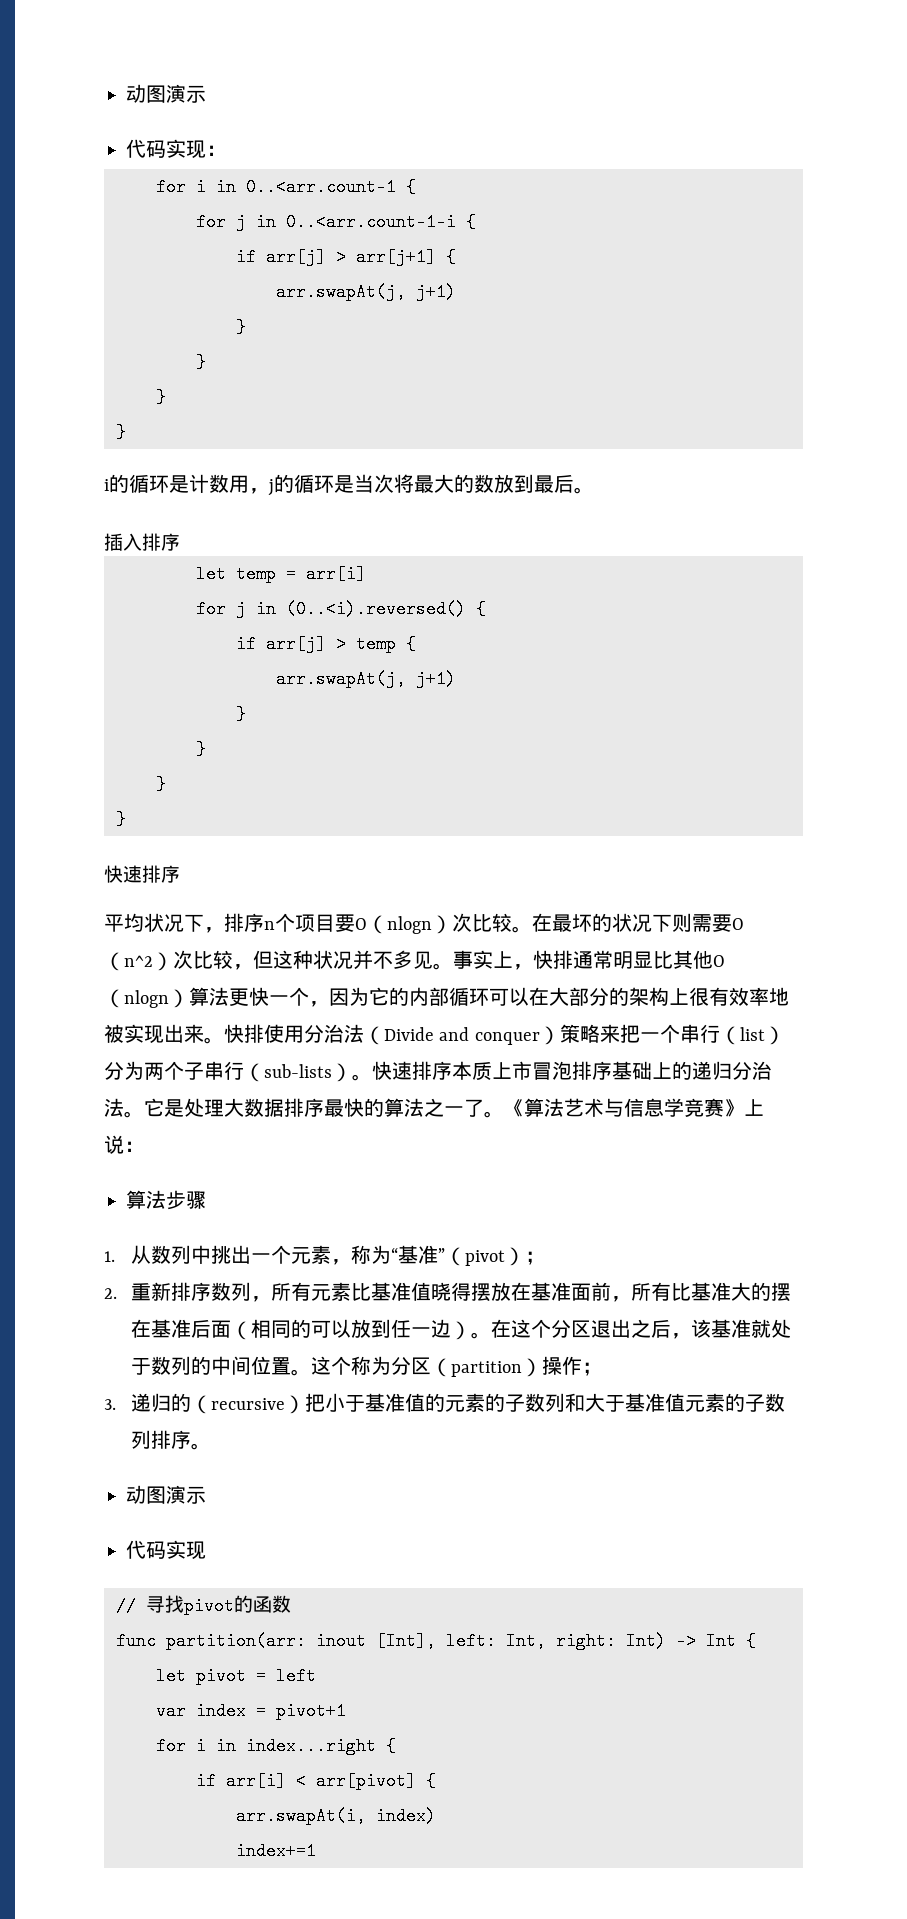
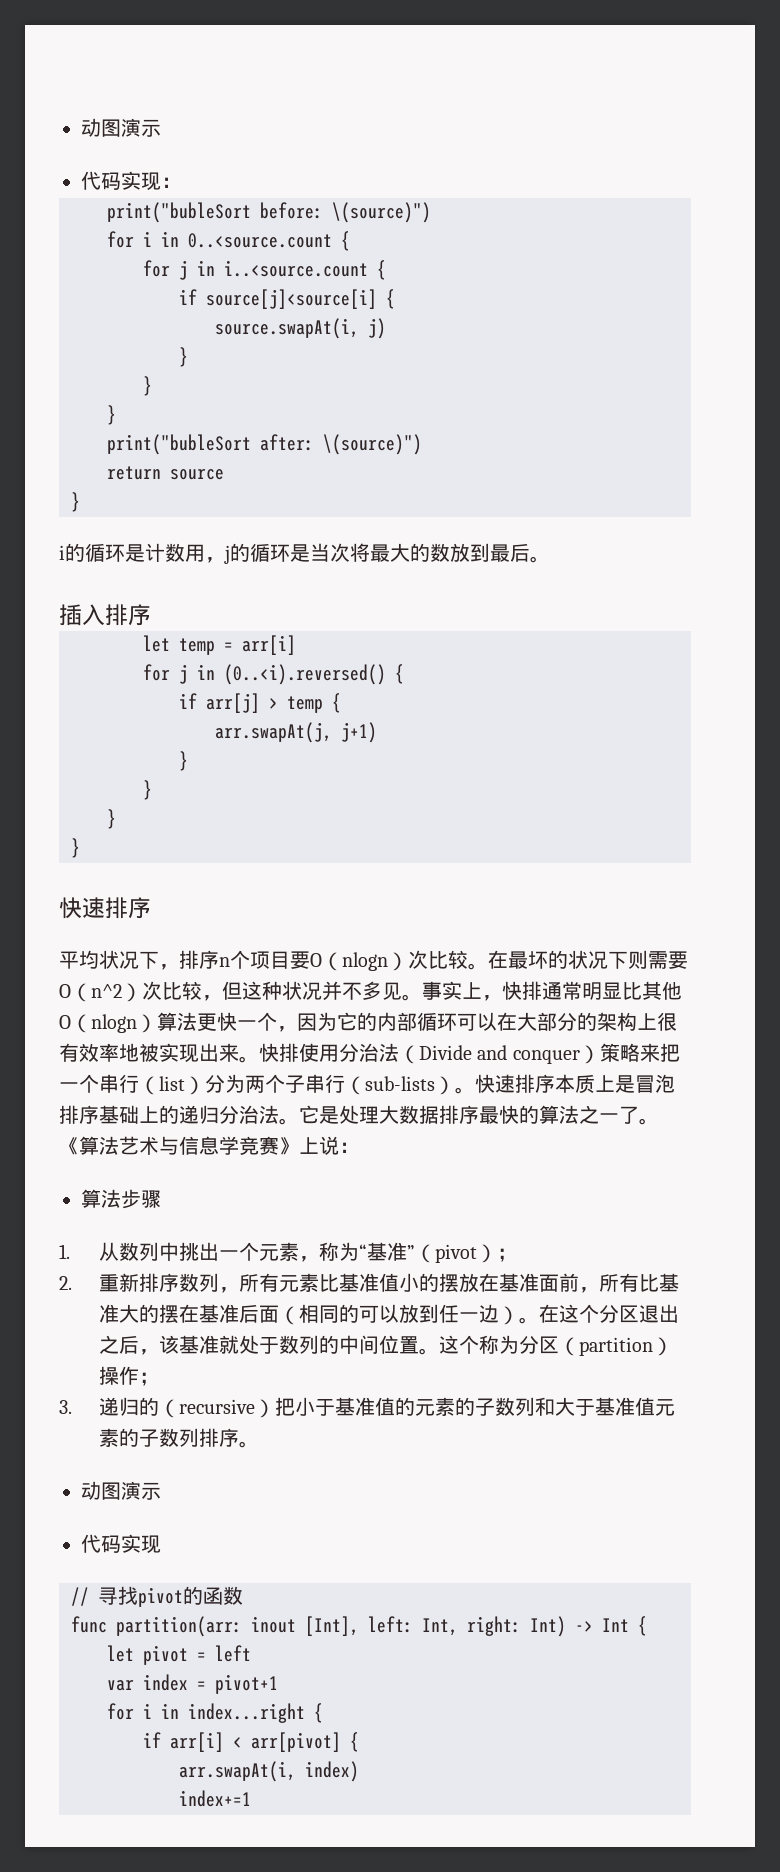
[156,178,396,196] // for i in 0..<arr.count-1 -> [107,202,431,223] [107,231,332,248] // print("bubleSort before: \(source)") // for i in 0..<source.count
[286,213,476,231] [236,248,456,266] [276,283,456,301] [236,318,246,336] [196,353,206,371] [156,388,166,406] 0..<arr.count-1-i { // if arr[j] > arr[j+1] { // arr.swapAt(j, j+1) // } // } // } -> [224,260,386,280] [179,289,395,309] [215,318,386,339] [179,347,188,367] [143,376,152,396] [107,405,116,425] [107,434,422,455] [107,466,224,480] i..<source.count { // if source[j]<source[i] { // source.swapAt(i, j) // } // } // } // print("bubleSort after: \(source)") // return source
[512,1061,532,1080] 市 -> [615,1075,635,1093] 是
[431,1282,472,1301] 晓得 -> [398,1273,439,1292] 小的

